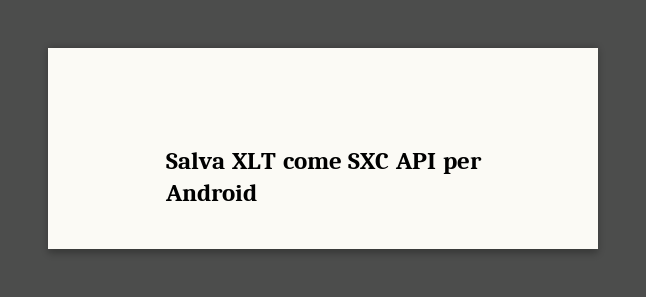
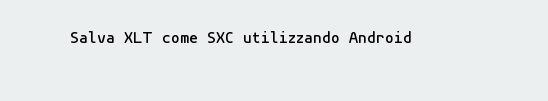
[395,153,482,174] API per -> [243,31,340,43] utilizzando

